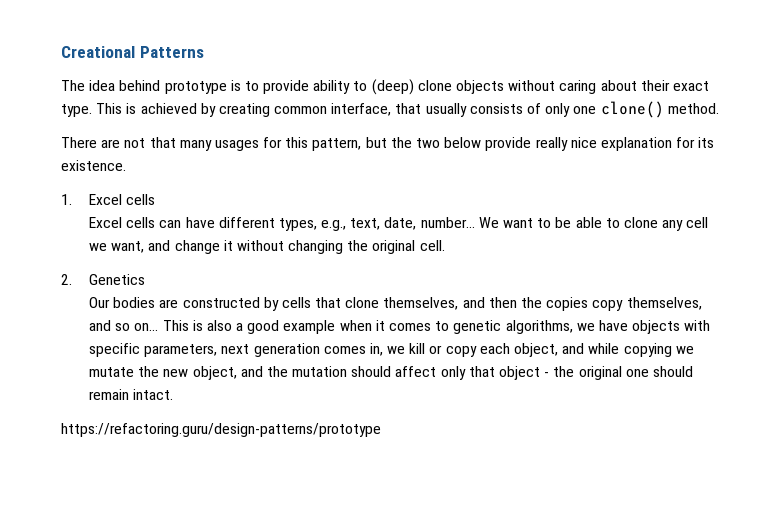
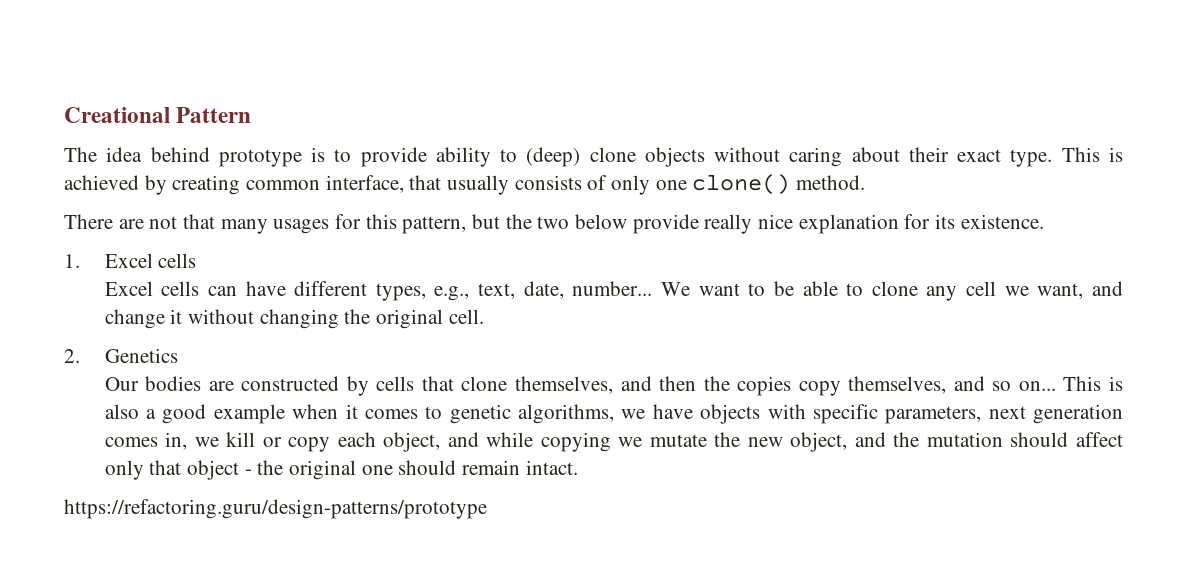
[139,46,204,58] Patterns -> [176,107,252,123] Pattern

